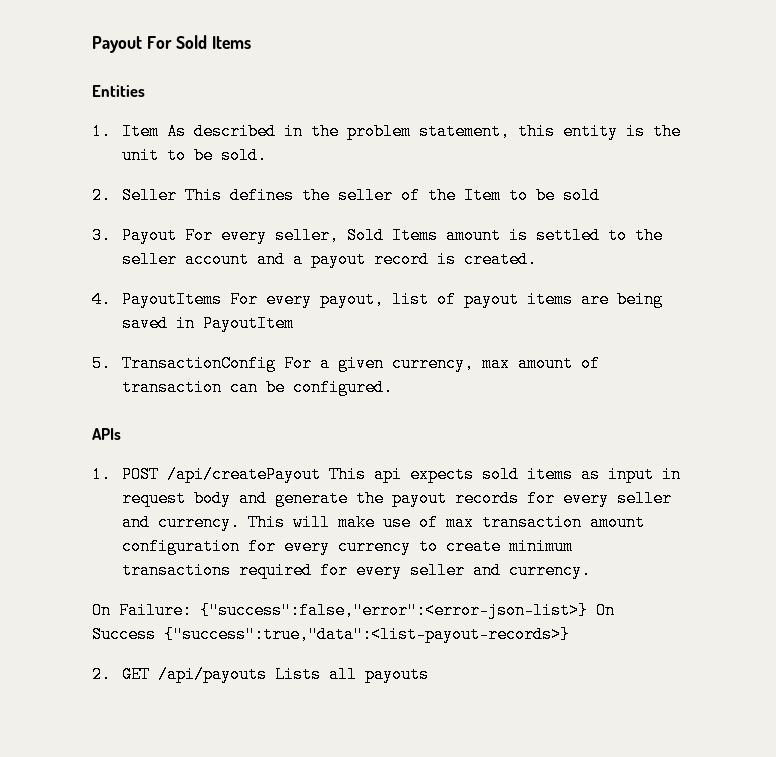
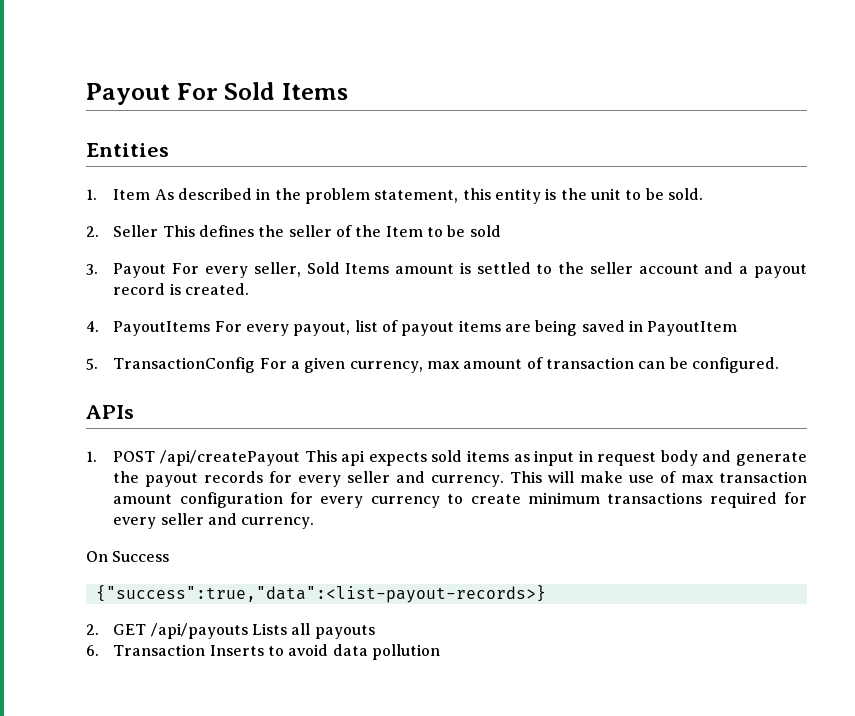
[119,602,615,619] Failure: {"success":false,"error":<error-json-list>} On -> (108, 556) none
(156, 634) none -> (170, 556) //
(430, 674) none -> [86,644,440,660] // 6. Transaction Inserts to avoid data pollution

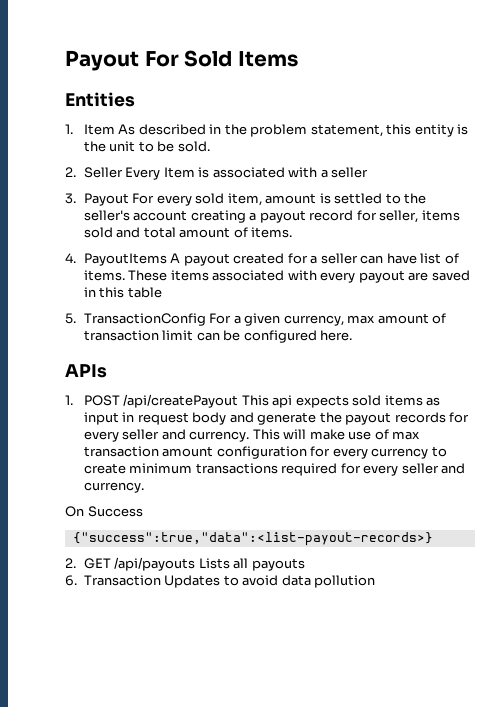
[162,225,501,237] This defines the seller of the Item to be sold -> [125,167,369,180] Every Item is associated with a seller
[253,262,390,277] seller, Sold Items -> [195,193,262,206] sold item,
[589,262,807,278] [113,283,250,295] [86,320,738,336] seller account and a payout record is created. // 4. PayoutItems For every payout, list of payout items are being saved in PayoutItem -> [83,210,460,223] [83,227,293,238] [65,253,459,266] [83,270,470,283] [83,287,162,298] seller's account creating a payout record for seller, items sold and total amount of items. // 4. PayoutItems A payout created for a seller can have list of items. These items associated with every payout are saved in this table
(634, 363) none -> [162,330,194,341] limit
[691,357,779,373] configured. -> [243,330,353,343] configured here.
[209,645,264,656] Inserts -> [164,575,221,588] Updates

